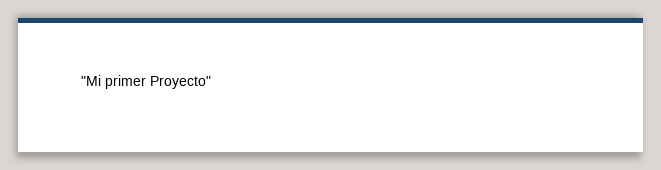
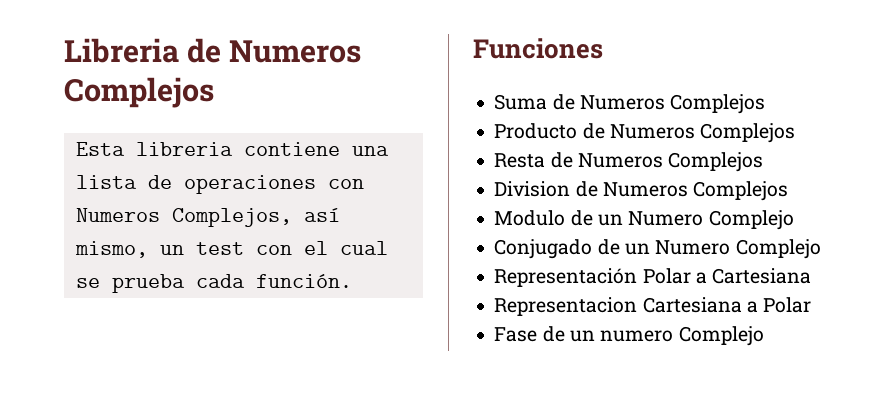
[81,75,211,89] "Mi primer Proyecto" -> [64,38,362,63] [64,77,214,108] [75,142,389,156] [75,175,364,194] [75,208,340,227] [74,241,388,258] [75,274,352,293] [473,38,603,59] [494,94,766,114] [494,123,796,143] [494,152,764,172] [494,181,789,201] [494,210,794,230] [494,239,821,259] [494,268,812,287] [494,297,812,316] [494,326,764,346] Libreria de Numeros Complejos // Esta libreria contiene una lista de operaciones con Numeros Complejos, así mismo, un test con el cual se prueba cada función. // Funciones // Suma de Numeros Complejos // Producto de Numeros Complejos // Resta de Numeros Complejos // Division de Numeros Complejos // Modulo de un Numero Complejo // Conjugado de un Numero Complejo // Representación Polar a Cartesiana // Representacion Cartesiana a Polar // Fase de un numero Complejo

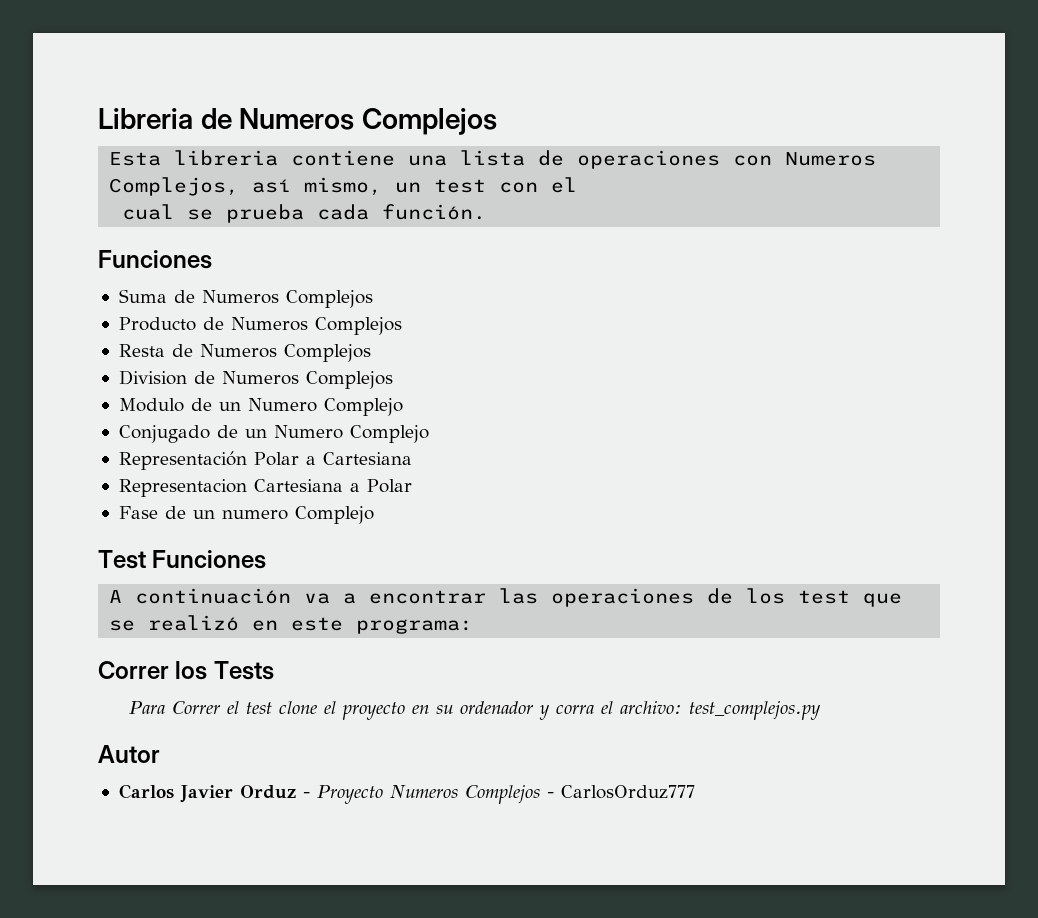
(328, 248) none -> (578, 185) //
(764, 336) none -> [98,550,267,569] [109,588,903,607] [109,615,474,634] [98,661,274,680] [129,701,822,720] [98,745,160,763] [118,784,695,804] // Test Funciones // A continuación va a encontrar las operaciones de los test que se realizó en este programa: // Correr los Tests // Para Correr el test clone el proyecto en su ordenador y corra el archivo: test_complejos.py // Autor // Carlos Javier Orduz - Proyecto Numeros Complejos - CarlosOrduz777

